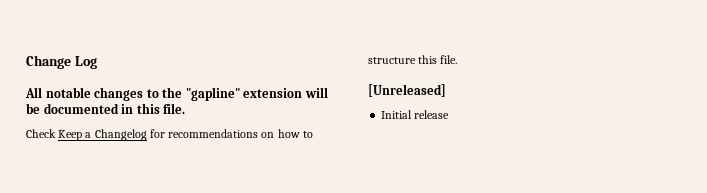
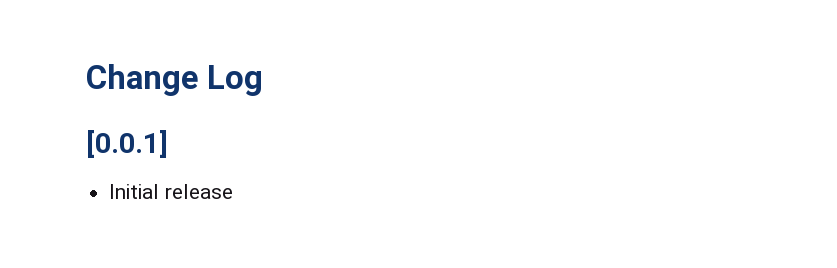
[25,87,328,101] [26,103,186,114] [26,129,313,141] [368,55,458,64] [368,84,446,97] All notable changes to the "gapline" extension will be documented in this file. // Check Keep a Changelog for recommendations on how to structure this file. // [Unreleased] -> [86,130,168,158] [0.0.1]

